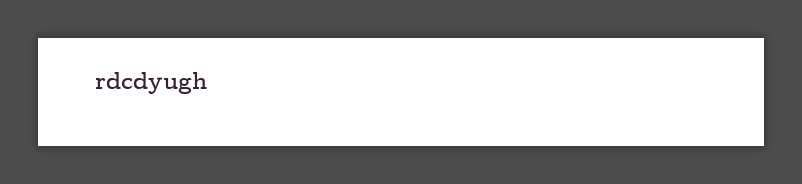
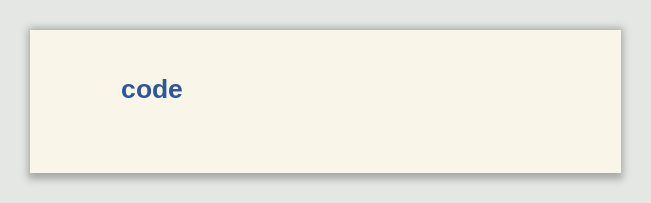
[95,72,207,94] rdcdyugh -> [121,79,183,98] code

